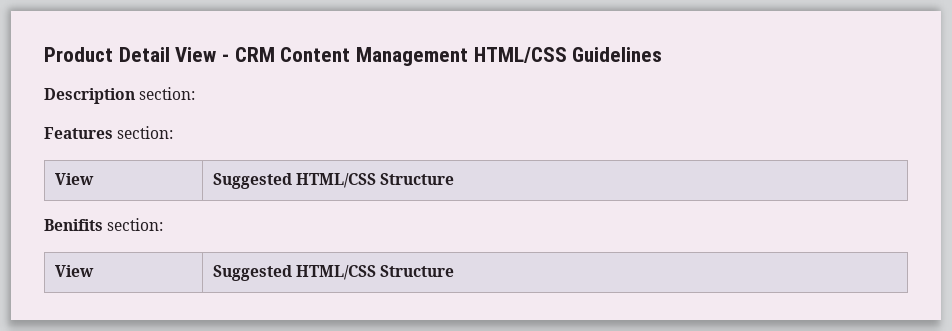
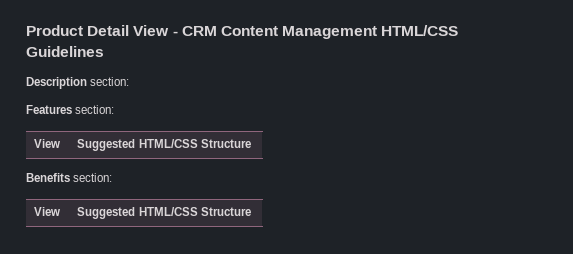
[44,219,103,231] Benifits -> [26,173,70,182] Benefits

